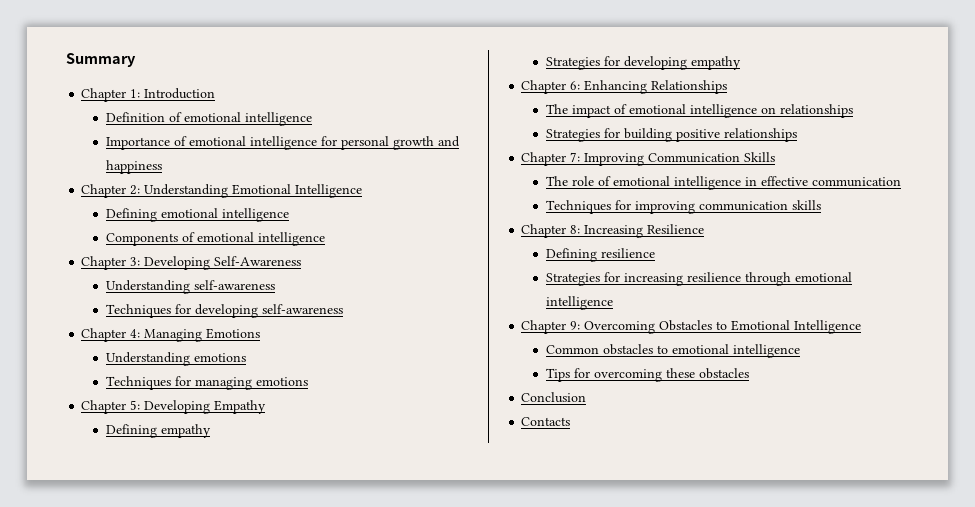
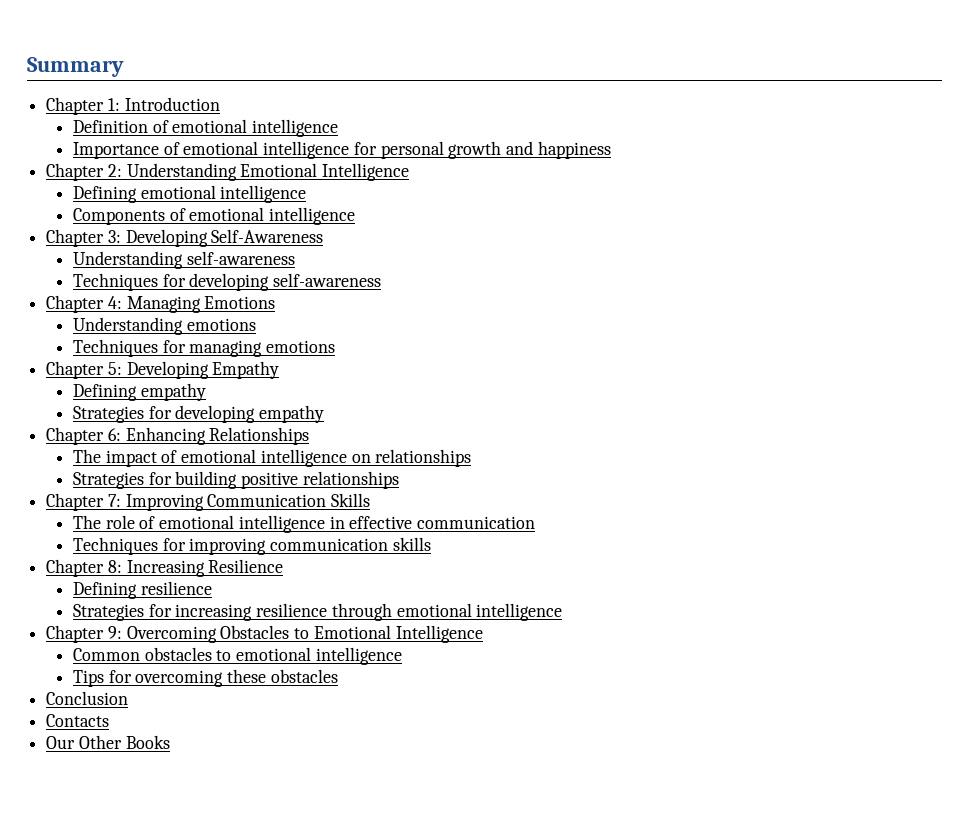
(571, 421) none -> [46,735,170,749] // Our Other Books

